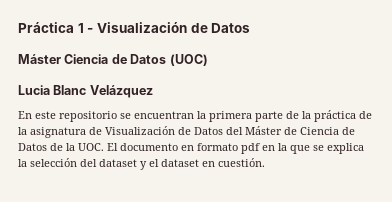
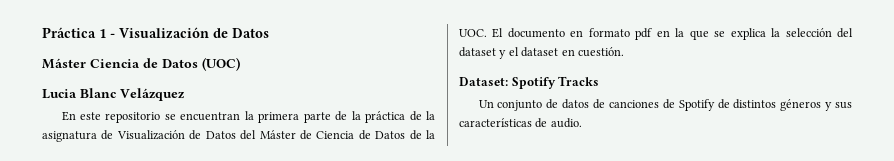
(265, 162) none -> [459,76,600,89] [478,99,852,111] [459,118,582,128] // Dataset: Spotify Tracks // Un conjunto de datos de canciones de Spotify de distintos géneros y sus características de audio.

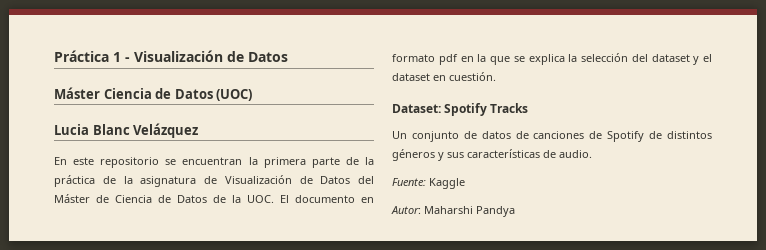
(582, 123) none -> [392,178,465,189] [391,206,515,217] // Fuente: Kaggle // Autor: Maharshi Pandya

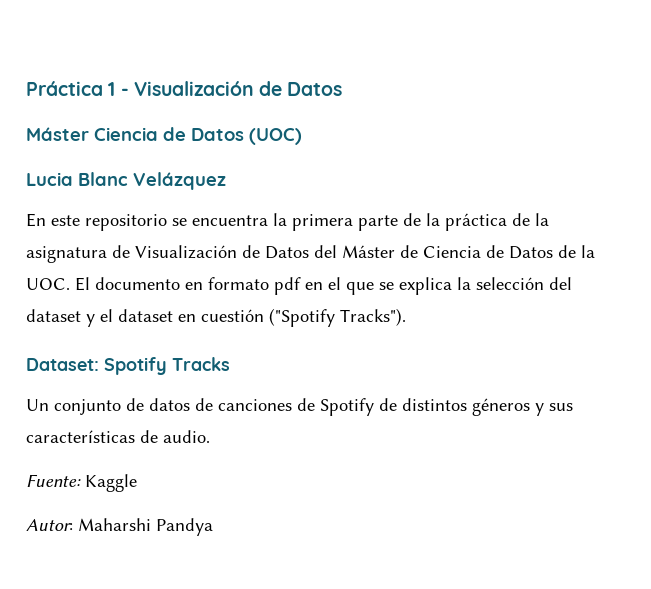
[182,157,243,165] encuentran -> [192,215,268,226] encuentra
[477,54,487,62] la -> [328,277,341,290] el
[449,72,496,81] cuestión. -> [201,308,406,327] cuestión ("Spotify Tracks").

